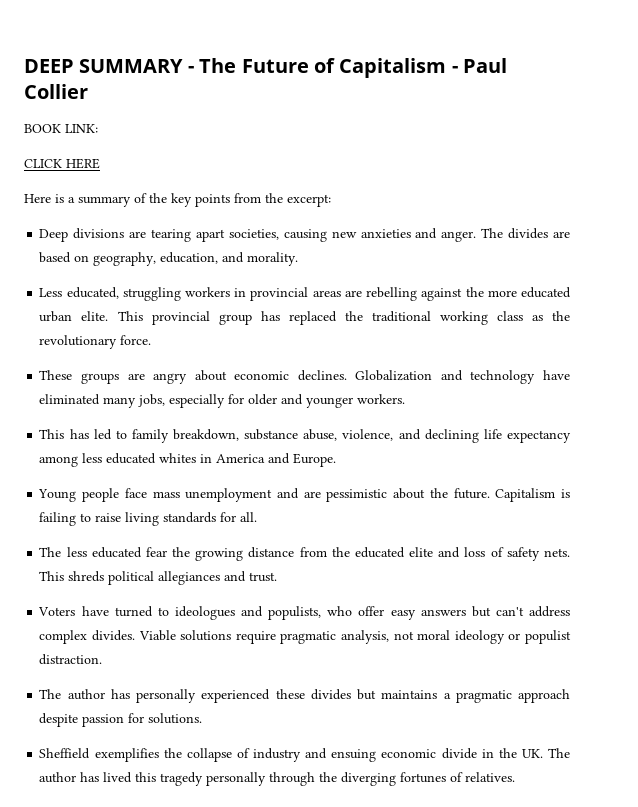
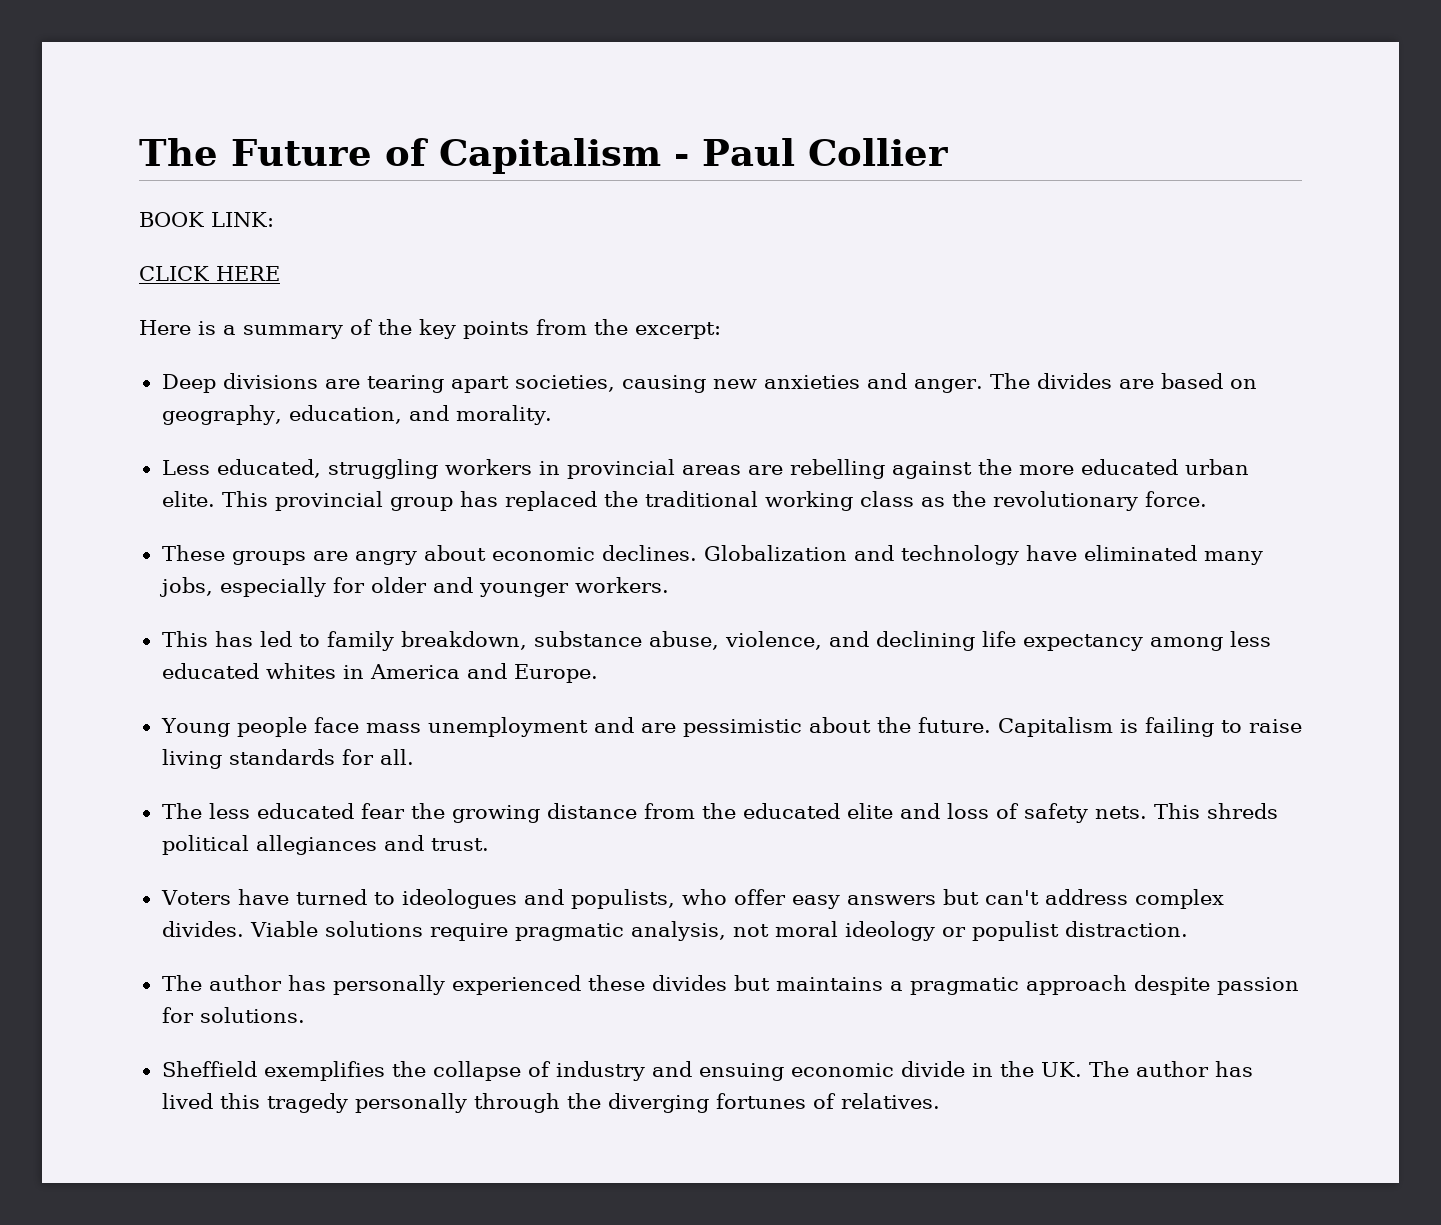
[24,59,194,73] DEEP SUMMARY - -> (139, 152) none

